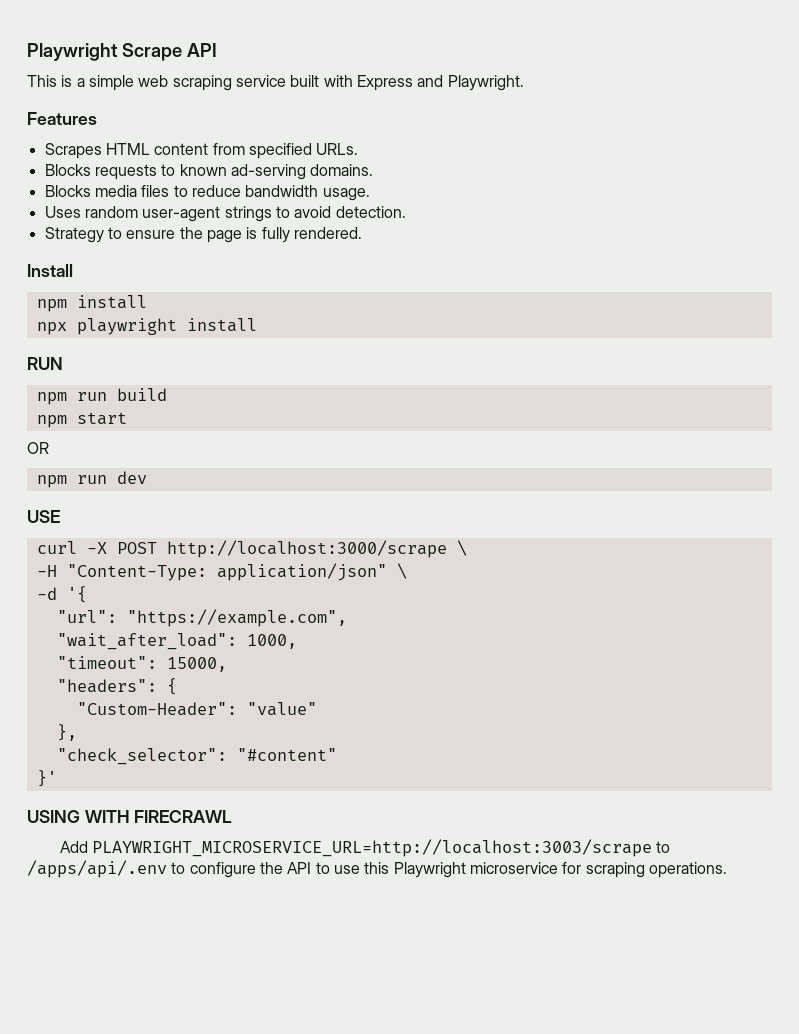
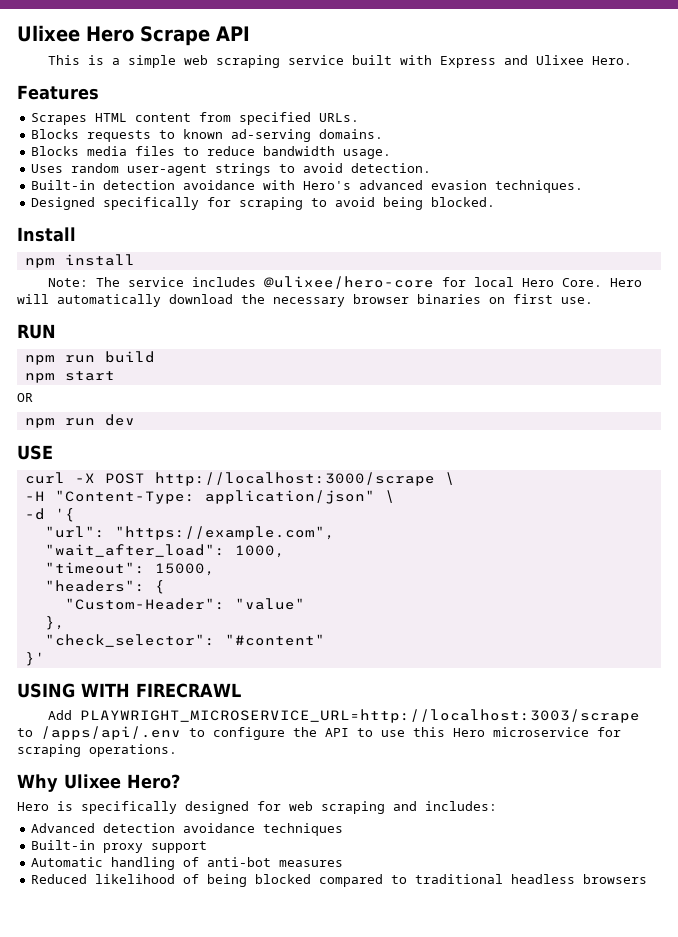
[27,43,118,61] Playwright -> [17,25,134,42] Ulixee Hero
[447,75,524,91] Playwright. -> [536,55,633,65] Ulixee Hero.
[44,227,362,243] [27,264,73,277] [36,295,147,312] [36,318,257,335] Strategy to ensure the page is fully rendered. // Install // npm install // npx playwright install -> [31,180,584,193] [31,197,496,210] [17,227,76,242] [24,254,135,268] [48,276,643,289] [17,294,593,307] Built-in detection avoidance with Hero's advanced evasion techniques. // Designed specifically for scraping to avoid being blocked. // Install // npm install // Note: The service includes @ulixee/hero-core for local Hero Core. Hero will automatically download the necessary browser binaries on first use.
[393,862,466,878] Playwright -> [453,728,485,737] Hero
(727, 870) none -> [17,774,180,792] [17,801,497,814] [31,823,344,836] [31,840,208,853] [31,857,344,870] [31,874,648,887] // Why Ulixee Hero? // Hero is specifically designed for web scraping and includes: // Advanced detection avoidance techniques // Built-in proxy support // Automatic handling of anti-bot measures // Reduced likelihood of being blocked compared to traditional headless browsers

